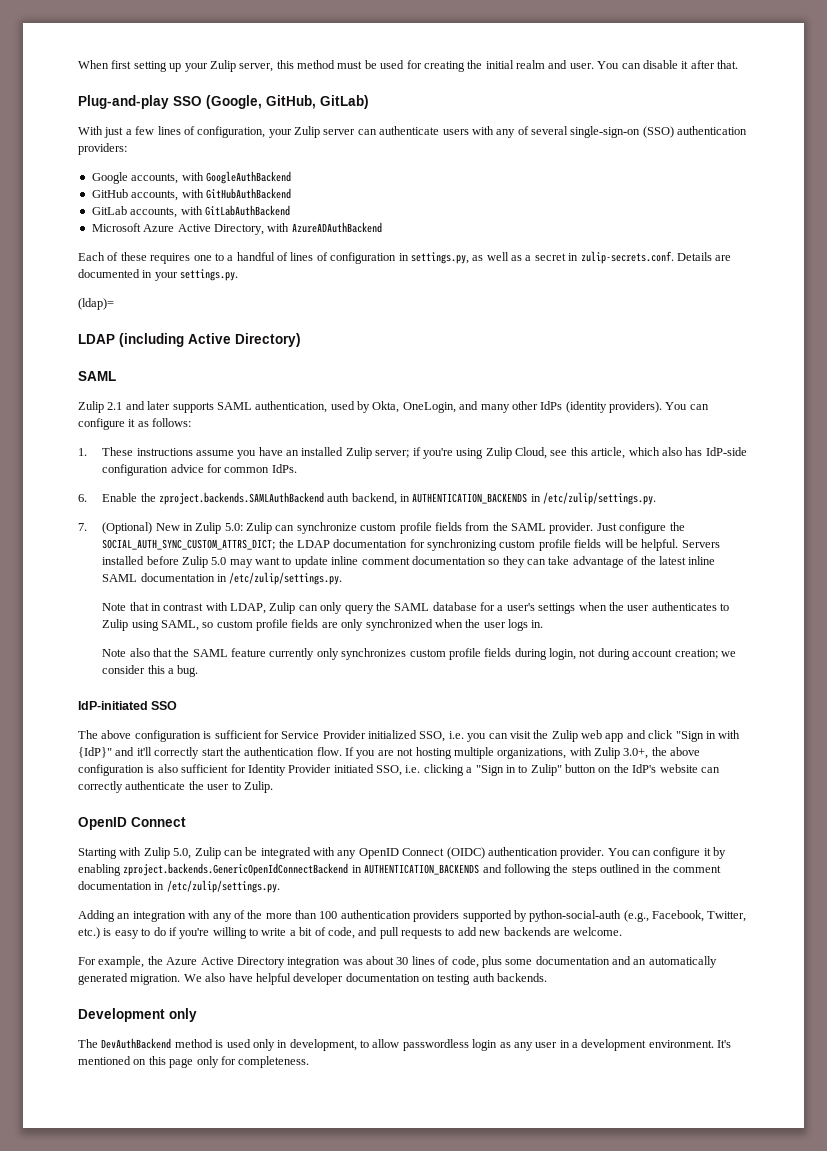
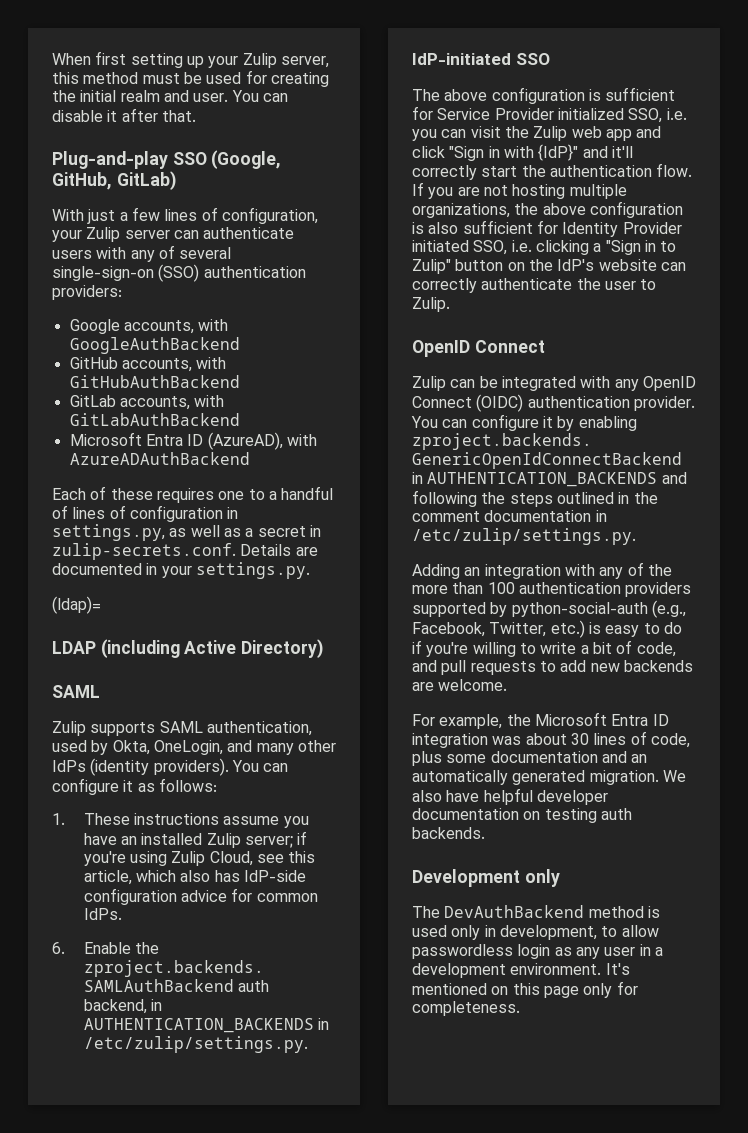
[143,224,264,235] Azure Active Directory, -> [145,432,283,450] Entra ID (AzureAD),
[107,401,171,410] 2.1 and later -> (86, 728) none
[78,522,685,534] [102,539,720,551] [102,556,716,568] [102,572,343,585] [102,602,730,614] [102,619,544,631] [102,648,736,660] [102,665,199,677] // 7. (Optional) New in Zulip 5.0: Zulip can synchronize custom profile fields from the SAML provider. Just configure the SOCIAL_AUTH_SYNC_CUSTOM_ATTRS_DICT; the LDAP documentation for synchronizing custom profile fields will be helpful. Servers installed before Zulip 5.0 may want to update inline comment documentation so they can take advantage of the latest inline SAML documentation in /etc/zulip/settings.py. // Note that in contrast with LDAP, Zulip can only query the SAML database for a user's settings when the user authenticates to Zulip using SAML, so custom profile fields are only synchronized when the user logs in. // Note also that the SAML feature currently only synchronizes custom profile fields during login, not during account creation; we consider this a bug. -> (308, 1044) none
[569,747,649,759] with Zulip 3.0+, -> (510, 210) none
[78,847,192,859] Starting with Zulip 5.0, -> (545, 346) none
[166,957,285,968] Azure Active Directory -> [534,712,669,726] Microsoft Entra ID

